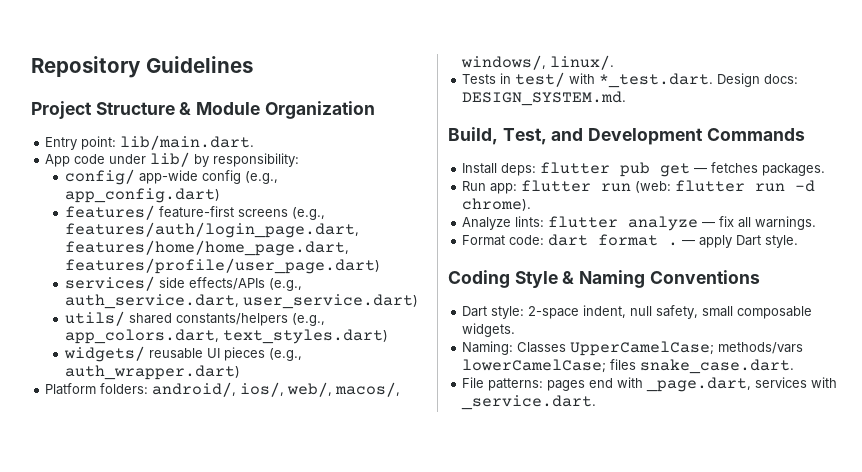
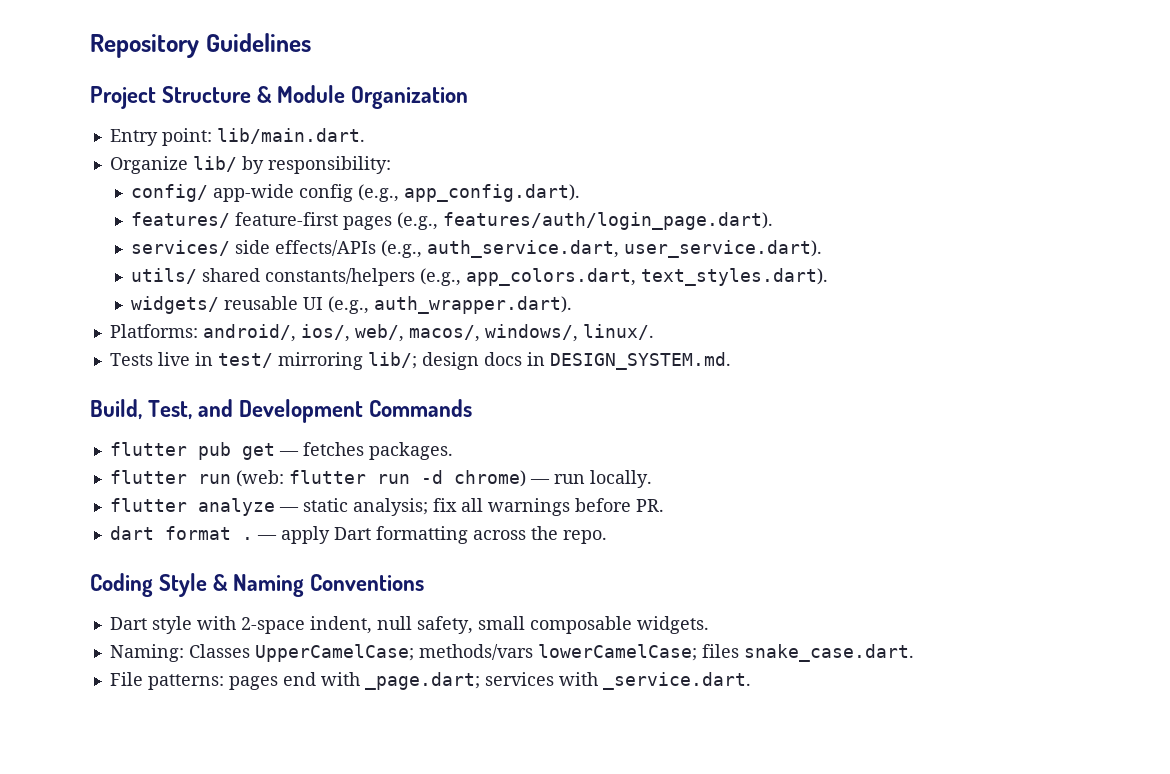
[45,154,147,167] App code under -> [109,156,188,174] Organize
[65,188,221,203] app_config.dart) -> [403,184,580,202] app_config.dart).
[238,207,326,220] [65,222,360,238] [65,240,350,256] [65,258,381,274] screens (e.g., features/auth/login_page.dart, features/home/home_page.dart, features/profile/user_page.dart) -> [342,212,773,230] pages (e.g., features/auth/login_page.dart).
[243,294,419,309] user_service.dart) -> [623,240,822,258] user_service.dart).
[223,329,389,344] text_styles.dart) -> [640,268,828,286] text_styles.dart).
[224,347,303,361] [65,365,241,380] [45,383,149,395] pieces (e.g., auth_wrapper.dart) // Platform folders: -> [327,296,572,314] [109,324,198,338] (e.g., auth_wrapper.dart). // Platforms:
(497, 79) none -> [157,352,190,366] live
[569,73,799,88] with *_test.dart. Design docs: -> [277,352,545,370] mirroring lib/; design docs in
[462,163,537,176] Install deps: -> (473, 408) none
[462,181,518,194] Run app: -> (453, 451) none
[462,198,532,211] [462,216,817,231] [462,235,545,246] chrome). // Analyze lints: flutter analyze — fix all warnings. // Format code: -> [453,470,652,488] [109,498,664,516] chrome) — run locally. // flutter analyze — static analysis; fix all warnings before PR. //
[765,235,799,248] style. -> [375,526,607,544] formatting across the repo.
[491,306,525,319] style: -> [151,616,236,634] style with
[646,377,752,392] _page.dart, -> [364,672,480,690] _page.dart;

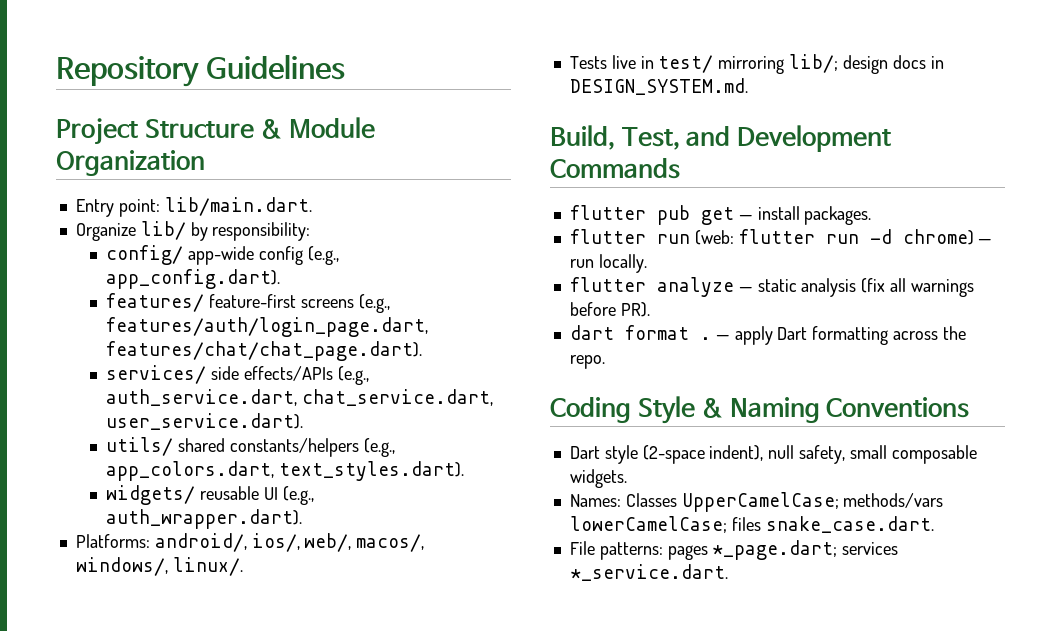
[342,212,773,230] pages (e.g., features/auth/login_page.dart). -> [300,294,390,313] [106,317,429,337] [106,341,423,361] screens (e.g., features/auth/login_page.dart, features/chat/chat_page.dart).
(619, 249) none -> [301,389,493,406] chat_service.dart,
[302,442,364,456] fetches -> [757,206,800,220] install
[352,498,457,516] analysis; fix -> [801,278,886,297] analysis (fix
[635,499,664,512] PR. -> [620,302,650,317] PR).
[196,616,372,634] with 2-space indent, -> [642,445,764,464] (2-space indent),
[109,644,184,662] Naming: -> [569,494,621,507] Names:
[282,672,751,690] end with _page.dart; services with _service.dart. -> [712,540,899,560] [569,564,728,581] *_page.dart; services *_service.dart.

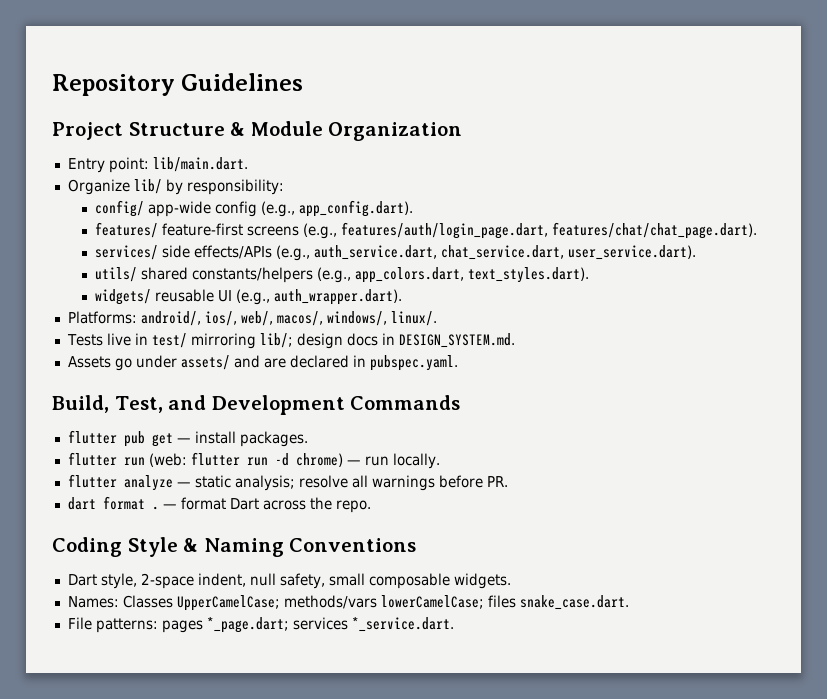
(748, 86) none -> [67,355,458,371] // Assets go under assets/ and are declared in pubspec.yaml.
[801,278,886,297] analysis (fix -> [234,475,348,491] analysis; resolve
[620,302,650,317] PR). -> [486,476,508,487] PR.
[734,326,889,345] apply Dart formatting -> [180,497,259,510] format Dart
[604,445,764,464] style (2-space indent), -> [100,573,246,589] style, 2-space indent,

